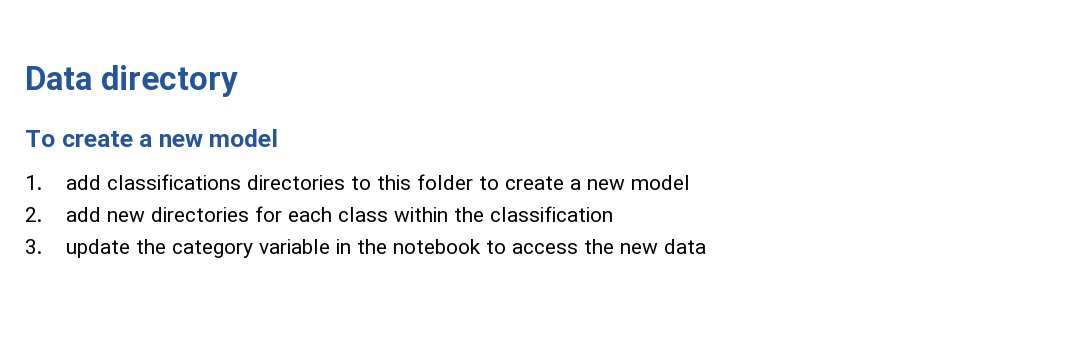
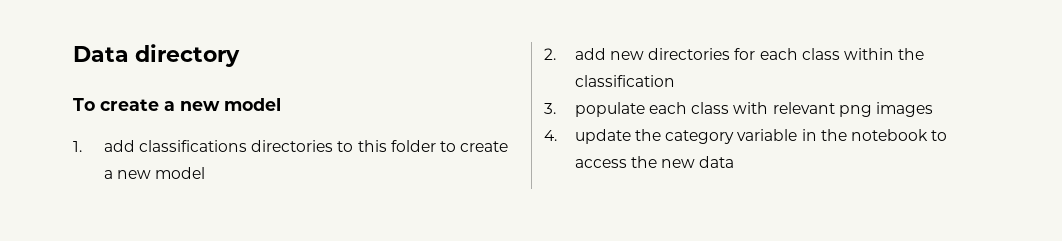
(42, 246) none -> [574,102,934,117] [544,130,557,141] populate each class with relevant png images // 4.

